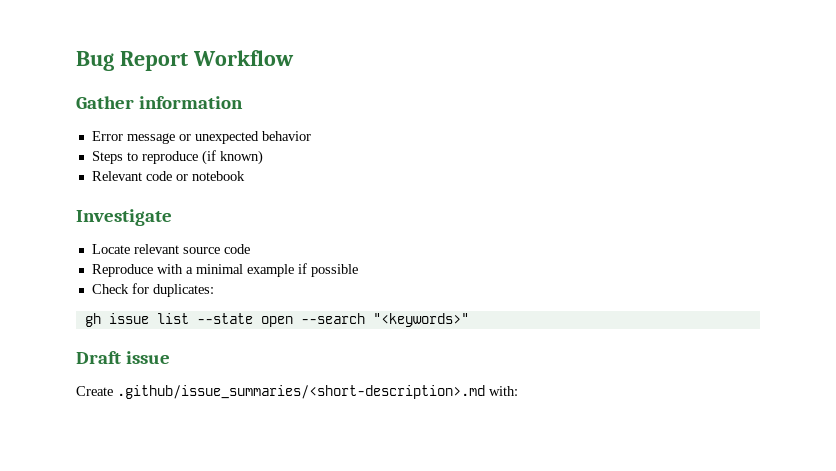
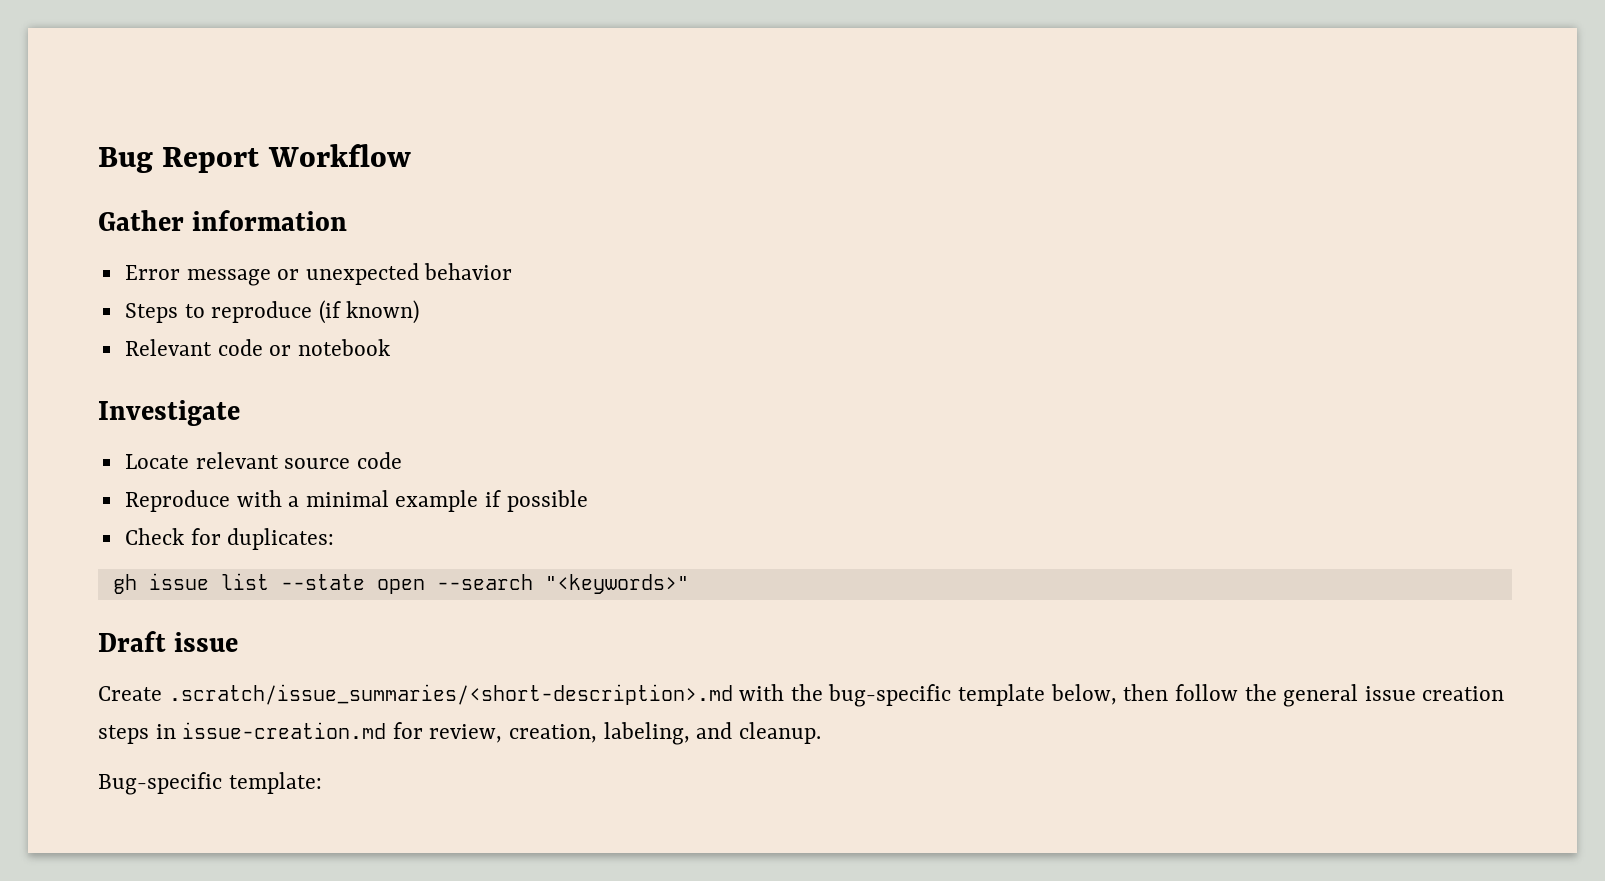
[117,385,518,399] .github/issue_summaries/<short-description>.md with: -> [168,684,1505,707] [98,722,821,745] [98,772,322,795] .scratch/issue_summaries/<short-description>.md with the bug-specific template below, then follow the general issue creation steps in issue-creation.md for review, creation, labeling, and cleanup. // Bug-specific template:

